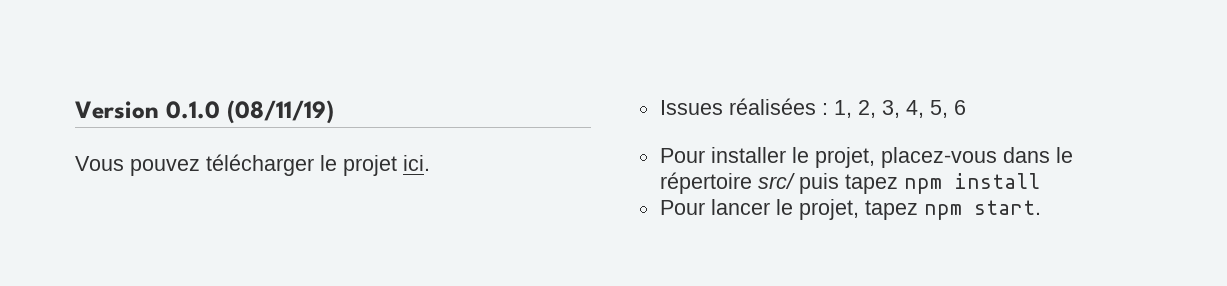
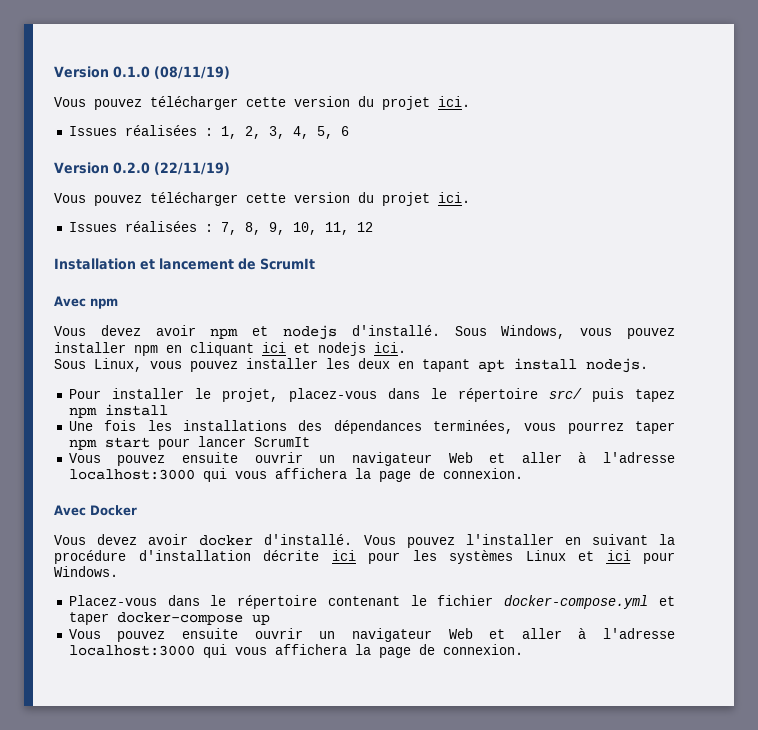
[320,155,337,171] le -> [246,96,374,107] cette version du
(966, 107) none -> [54,162,230,175] [54,192,470,206] [68,221,373,235] [54,258,315,270] [54,296,118,309] [54,325,675,340] [54,342,406,356] [54,358,648,373] // Version 0.2.0 (22/11/19) // Vous pouvez télécharger cette version du projet ici. // Issues réalisées : 7, 8, 9, 10, 11, 12 // Installation et lancement de ScrumIt // Avec npm // Vous devez avoir npm et nodejs d'installé. Sous Windows, vous pouvez installer npm en cliquant ici et nodejs ici. // Sous Linux, vous pouvez installer les deux en tapant apt install nodejs.
[659,199,1041,220] Pour lancer le projet, tapez npm start. -> [68,420,676,434] [68,436,310,450] [68,452,675,466] [68,468,523,482] [54,505,137,516] [54,534,676,548] [54,550,675,564] [54,566,118,577] [68,595,675,609] [68,612,270,625] [68,628,675,642] [68,644,523,658] Une fois les installations des dépendances terminées, vous pourrez taper npm start pour lancer ScrumIt // Vous pouvez ensuite ouvrir un navigateur Web et aller à l'adresse localhost:3000 qui vous affichera la page de connexion. // Avec Docker // Vous devez avoir docker d'installé. Vous pouvez l'installer en suivant la procédure d'installation décrite ici pour les systèmes Linux et ici pour Windows. // Placez-vous dans le répertoire contenant le fichier docker-compose.yml et taper docker-compose up // Vous pouvez ensuite ouvrir un navigateur Web et aller à l'adresse localhost:3000 qui vous affichera la page de connexion.

